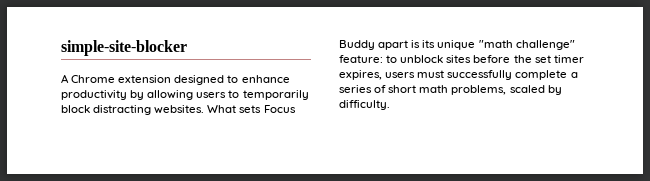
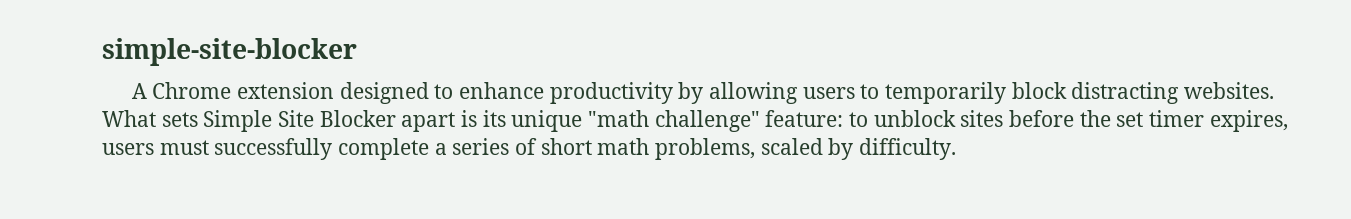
[263,105,296,113] [339,40,375,50] Focus Buddy -> [203,110,396,132] Simple Site Blocker

